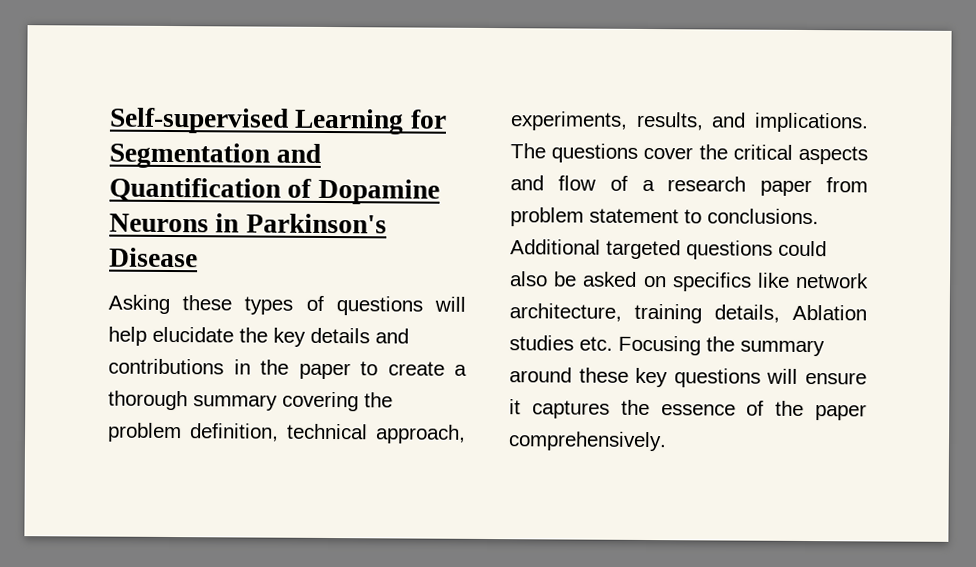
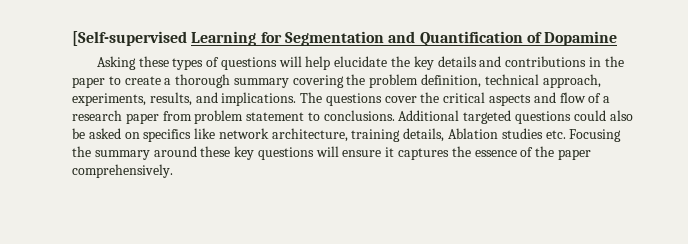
[109,107,289,134] Self-supervised -> [72,31,187,46] [Self-supervised
[109,213,387,234] [109,247,198,268] Neurons in Parkinson's Disease -> (618, 38) none

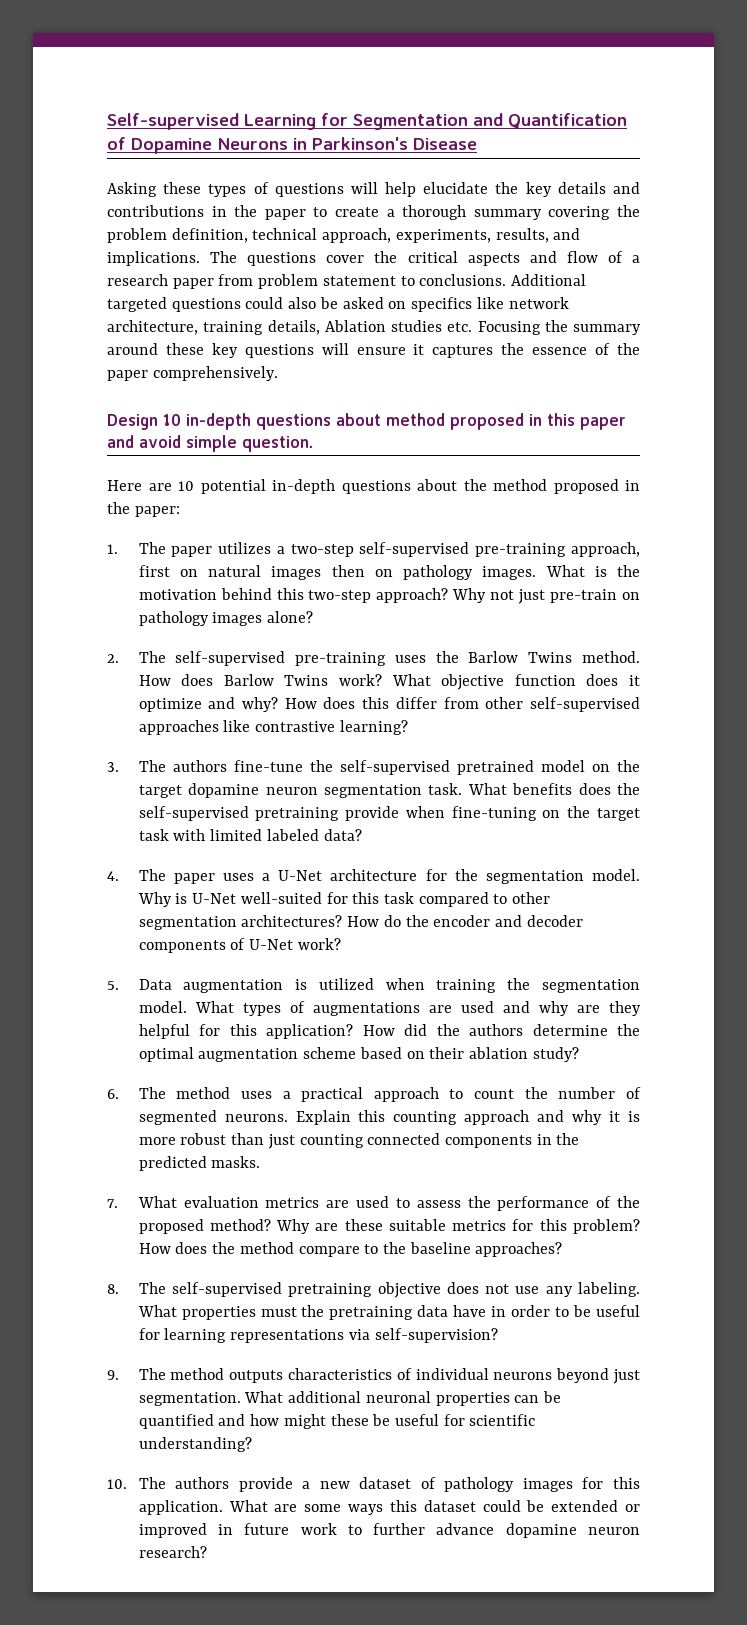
[72,31,187,46] [Self-supervised -> [107,113,239,130] Self-supervised
(618, 38) none -> [217,137,477,150] Neurons in Parkinson's Disease
(173, 171) none -> [107,413,626,430] [107,435,314,452] [107,479,640,494] [107,502,180,517] [107,542,640,557] [138,565,640,580] [138,588,641,604] [138,611,314,626] [107,651,640,666] [138,674,640,690] [138,697,640,712] [138,720,408,735] [107,760,640,775] [138,783,640,798] [138,806,640,821] [138,829,362,841] [107,869,641,884] [137,892,551,907] [138,915,583,930] [138,938,341,953] [107,978,640,993] [138,1001,641,1016] [138,1024,641,1039] [138,1047,579,1062] [107,1087,642,1102] [138,1110,641,1125] [138,1133,580,1149] [138,1156,261,1171] [107,1196,641,1211] [138,1219,640,1234] [138,1242,563,1257] [107,1282,640,1298] [137,1305,640,1320] [138,1328,498,1343] [107,1368,640,1384] [138,1391,562,1406] [138,1414,536,1429] [138,1437,252,1452] [107,1477,640,1492] [138,1500,641,1515] [138,1523,640,1538] [138,1546,207,1558] // Design 10 in-depth questions about method proposed in this paper and avoid simple question. // Here are 10 potential in-depth questions about the method proposed in the paper: // 1. The paper utilizes a two-step self-supervised pre-training approach, first on natural images then on pathology images. What is the motivation behind this two-step approach? Why not just pre-train on pathology images alone? // 2. The self-supervised pre-training uses the Barlow Twins method. How does Barlow Twins work? What objective function does it optimize and why? How does this differ from other self-supervised approaches like contrastive learning? // 3. The authors fine-tune the self-supervised pretrained model on the target dopamine neuron segmentation task. What benefits does the self-supervised pretraining provide when fine-tuning on the target task with limited labeled data? // 4. The paper uses a U-Net architecture for the segmentation model. Why is U-Net well-suited for this task compared to other segmentation architectures? How do the encoder and decoder components of U-Net work? // 5. Data augmentation is utilized when training the segmentation model. What types of augmentations are used and why are they helpful for this application? How did the authors determine the optimal augmentation scheme based on their ablation study? // 6. The method uses a practical approach to count the number of segmented neurons. Explain this counting approach and why it is more robust than just counting connected components in the predicted masks. // 7. What evaluation metrics are used to assess the performance of the proposed method? Why are these suitable metrics for this problem? How does the method compare to the baseline approaches? // 8. The self-supervised pretraining objective does not use any labeling. What properties must the pretraining data have in order to be useful for learning representations via self-supervision? // 9. The method outputs characteristics of individual neurons beyond just segmentation. What additional neuronal properties can be quantified and how might these be useful for scientific understanding? // 10. The authors provide a new dataset of pathology images for this application. What are some ways this dataset could be extended or improved in future work to further advance dopamine neuron research?

